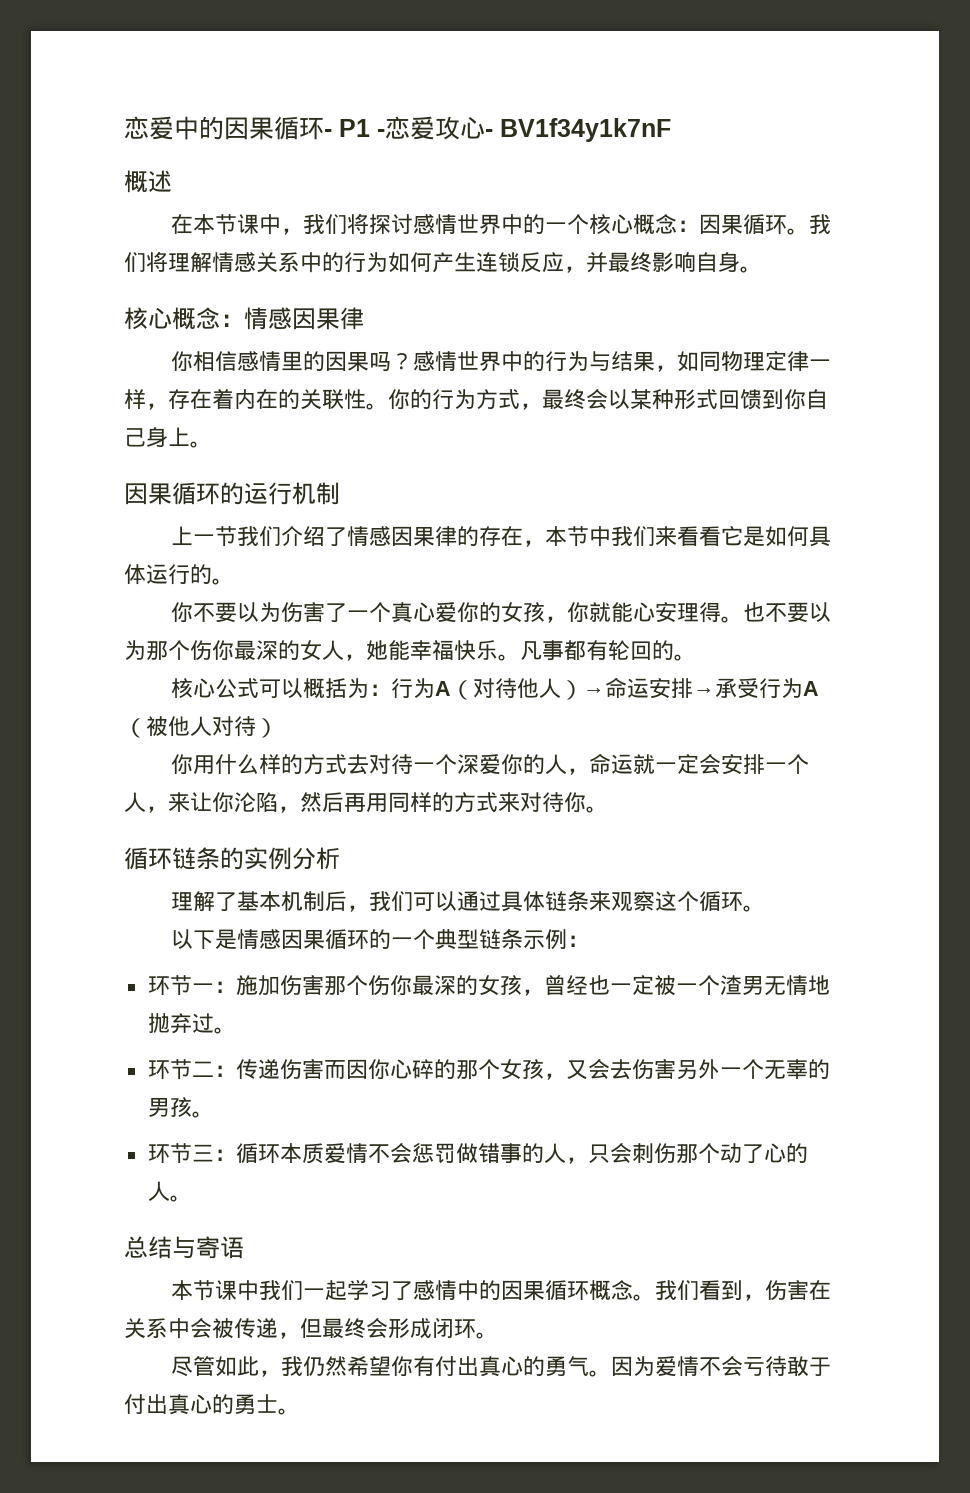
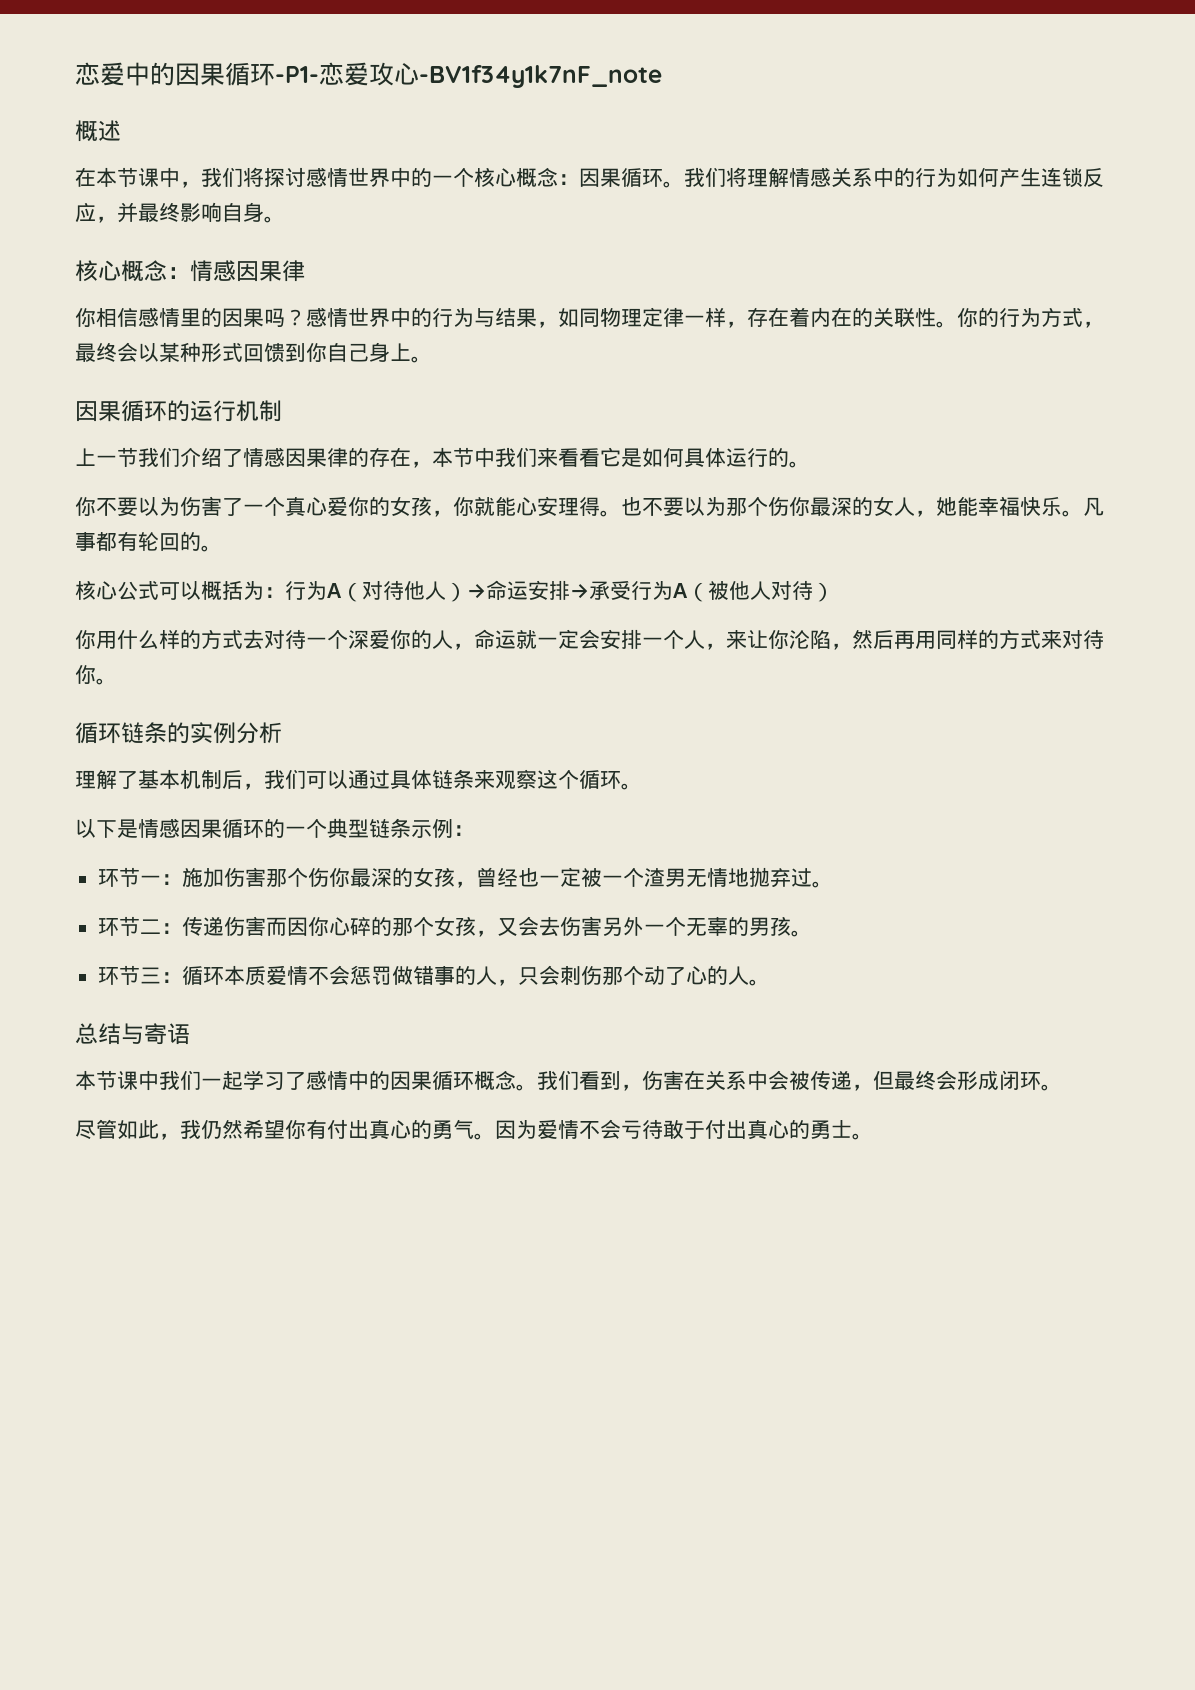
[324,116,671,142] - P1 -恋爱攻心- BV1f34y1k7nF -> [275,62,662,88] -P1-恋爱攻心-BV1f34y1k7nF_note

